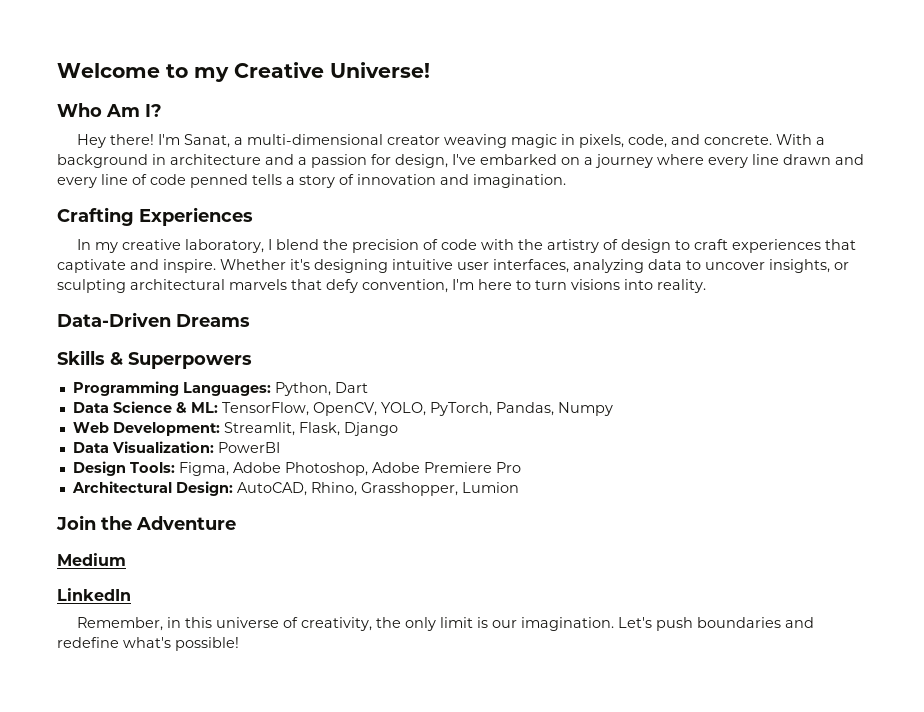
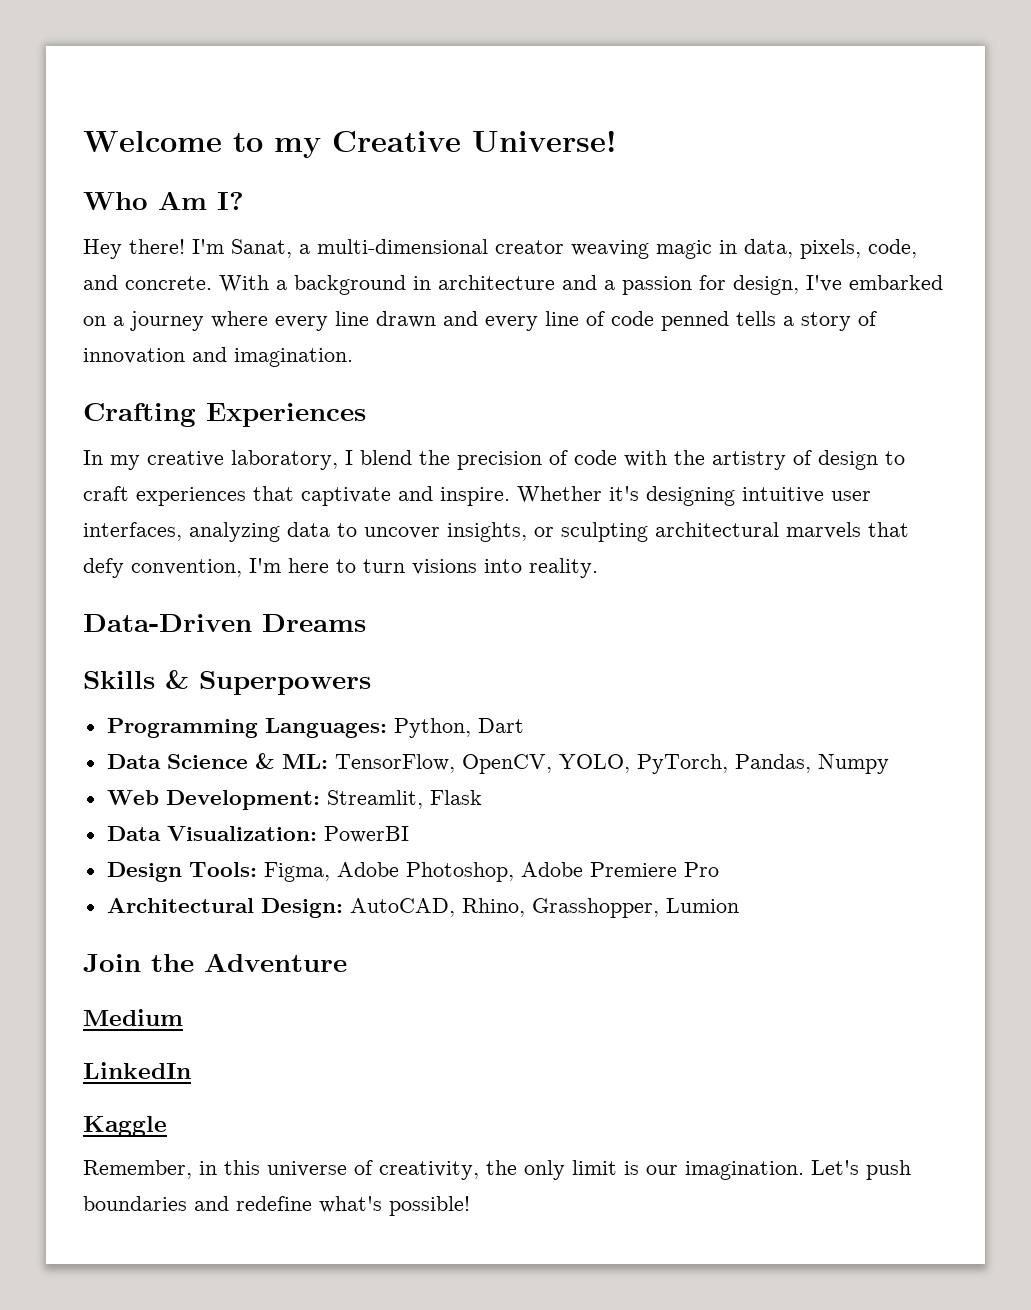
(576, 139) none -> [744,239,793,258] data,
[298,422,398,436] Flask, Django -> [429,790,482,805] Flask
(131, 594) none -> [83,1116,167,1137] // Kaggle

